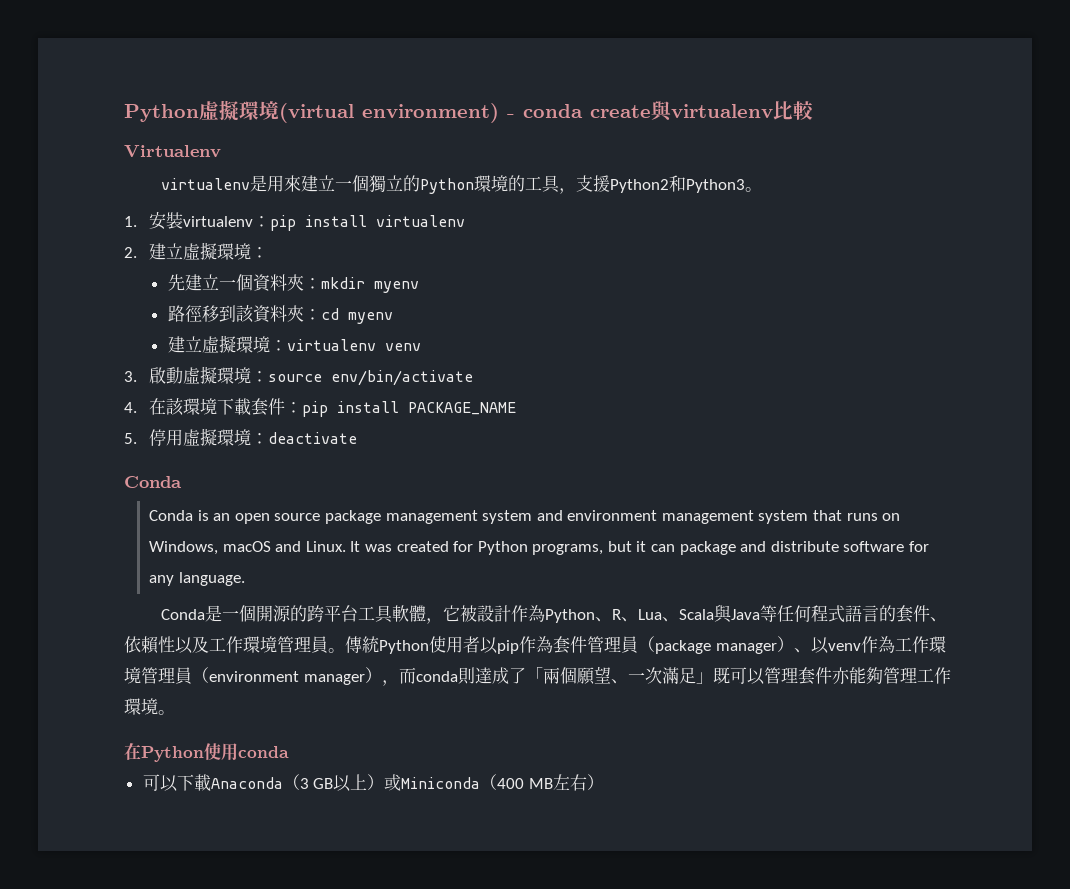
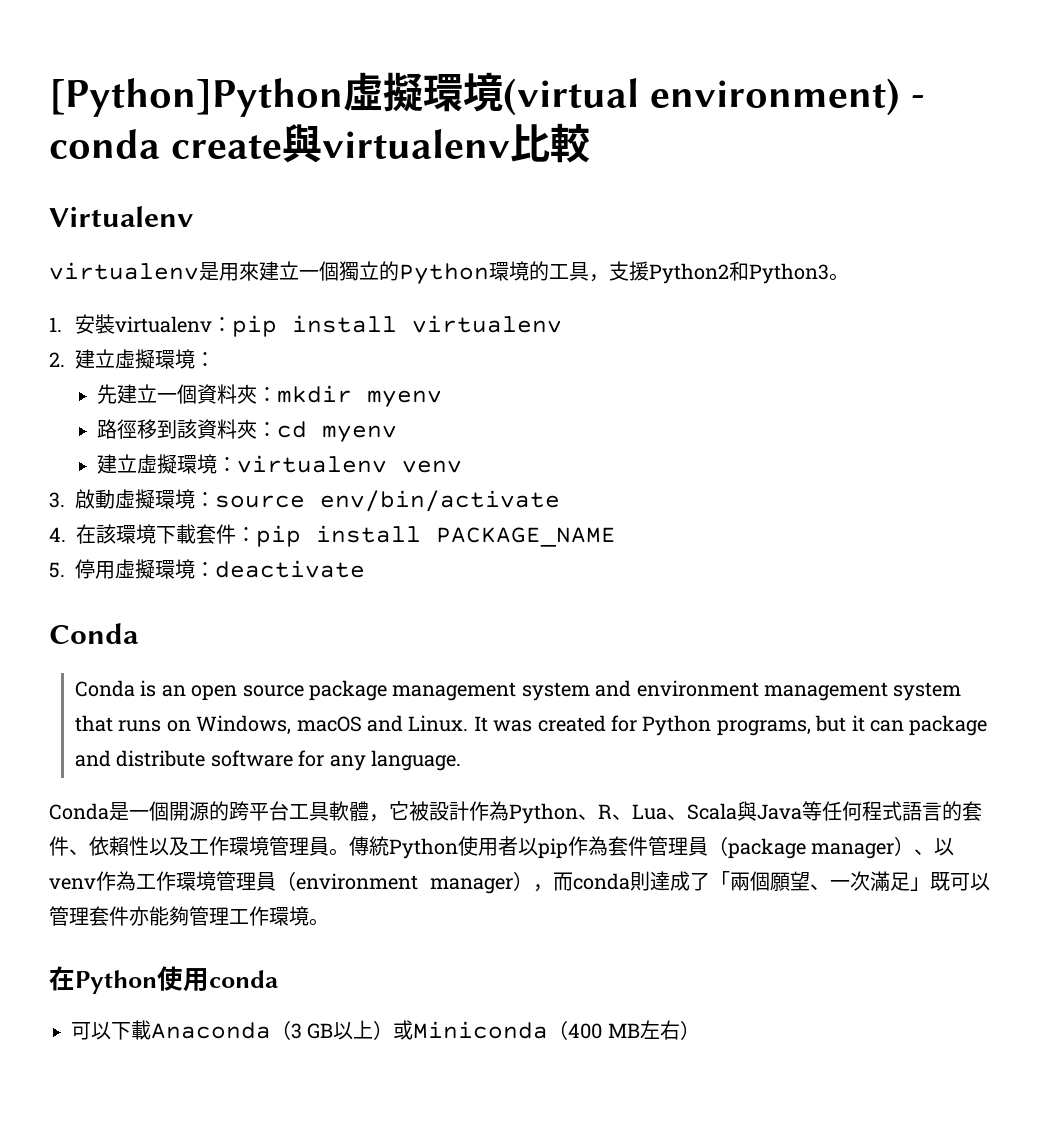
[124,104,199,122] Python -> [49,78,343,117] [Python]Python

